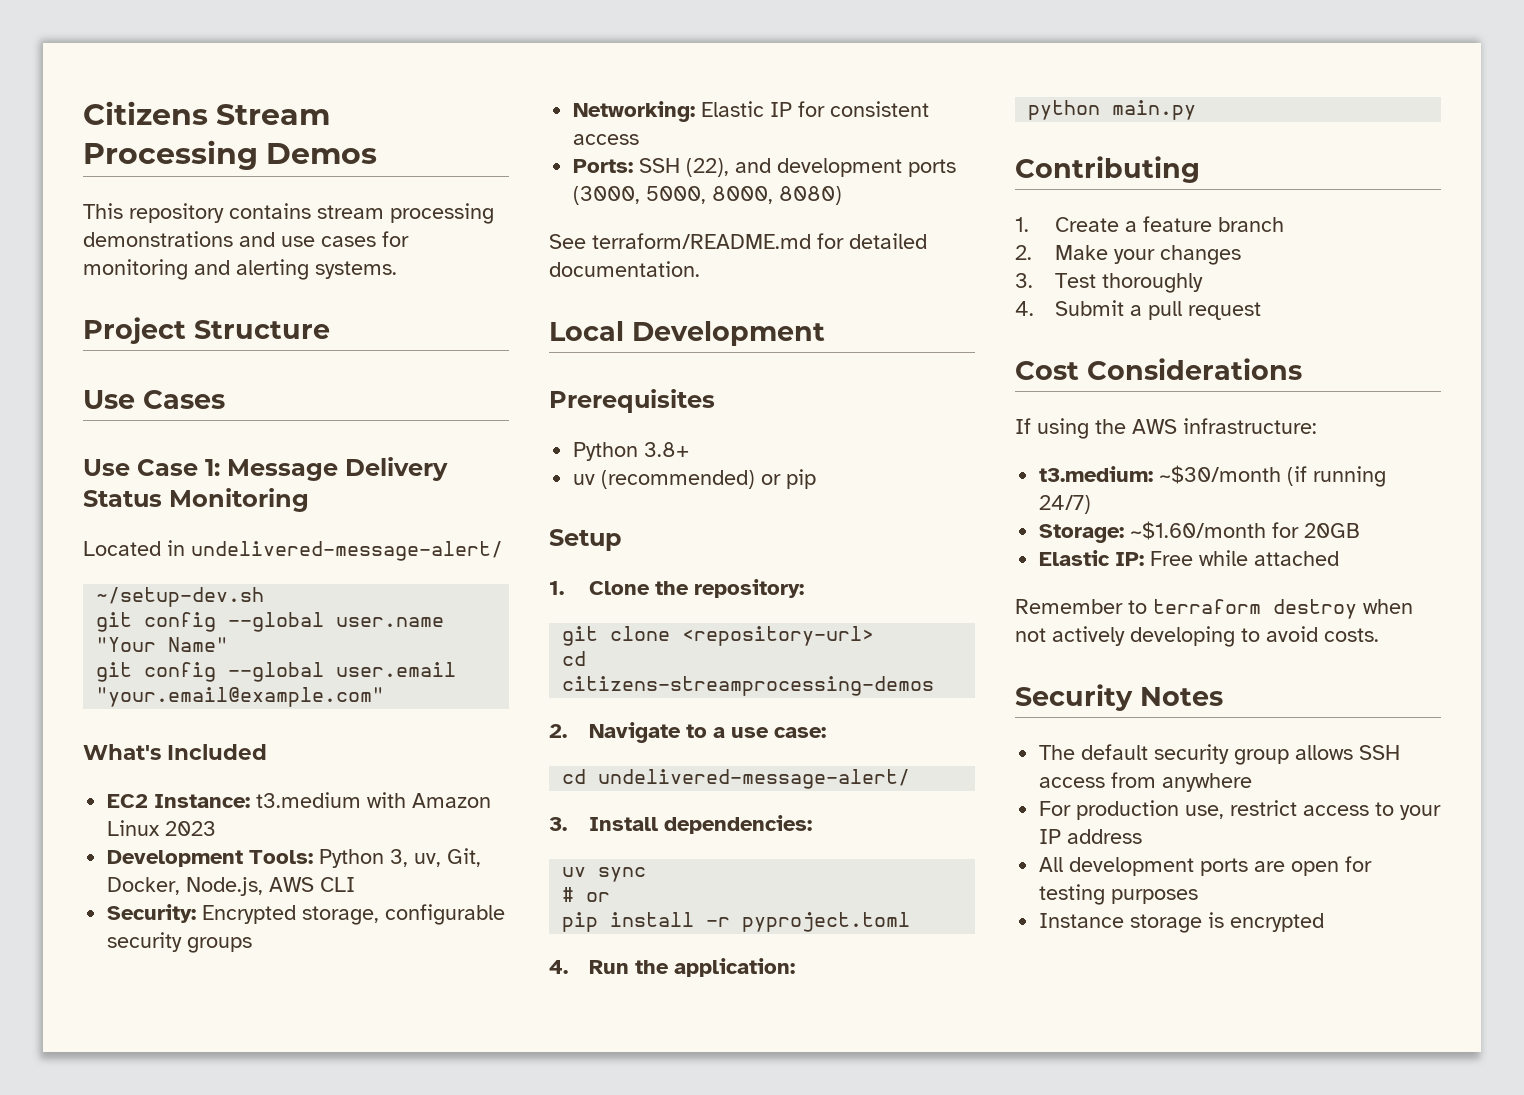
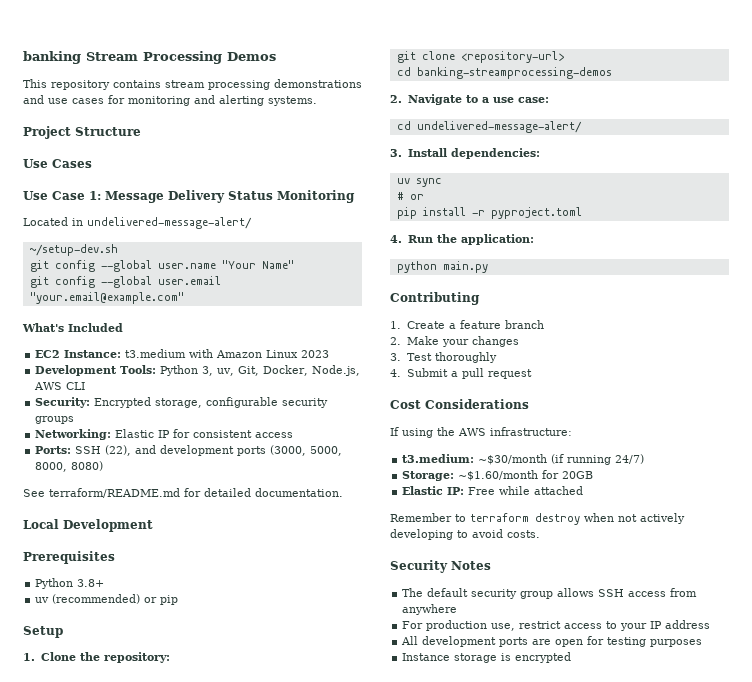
[83,101,208,125] Citizens -> [23,51,81,64] banking
[562,676,935,696] citizens-streamprocessing-demos -> [416,67,612,79] banking-streamprocessing-demos

